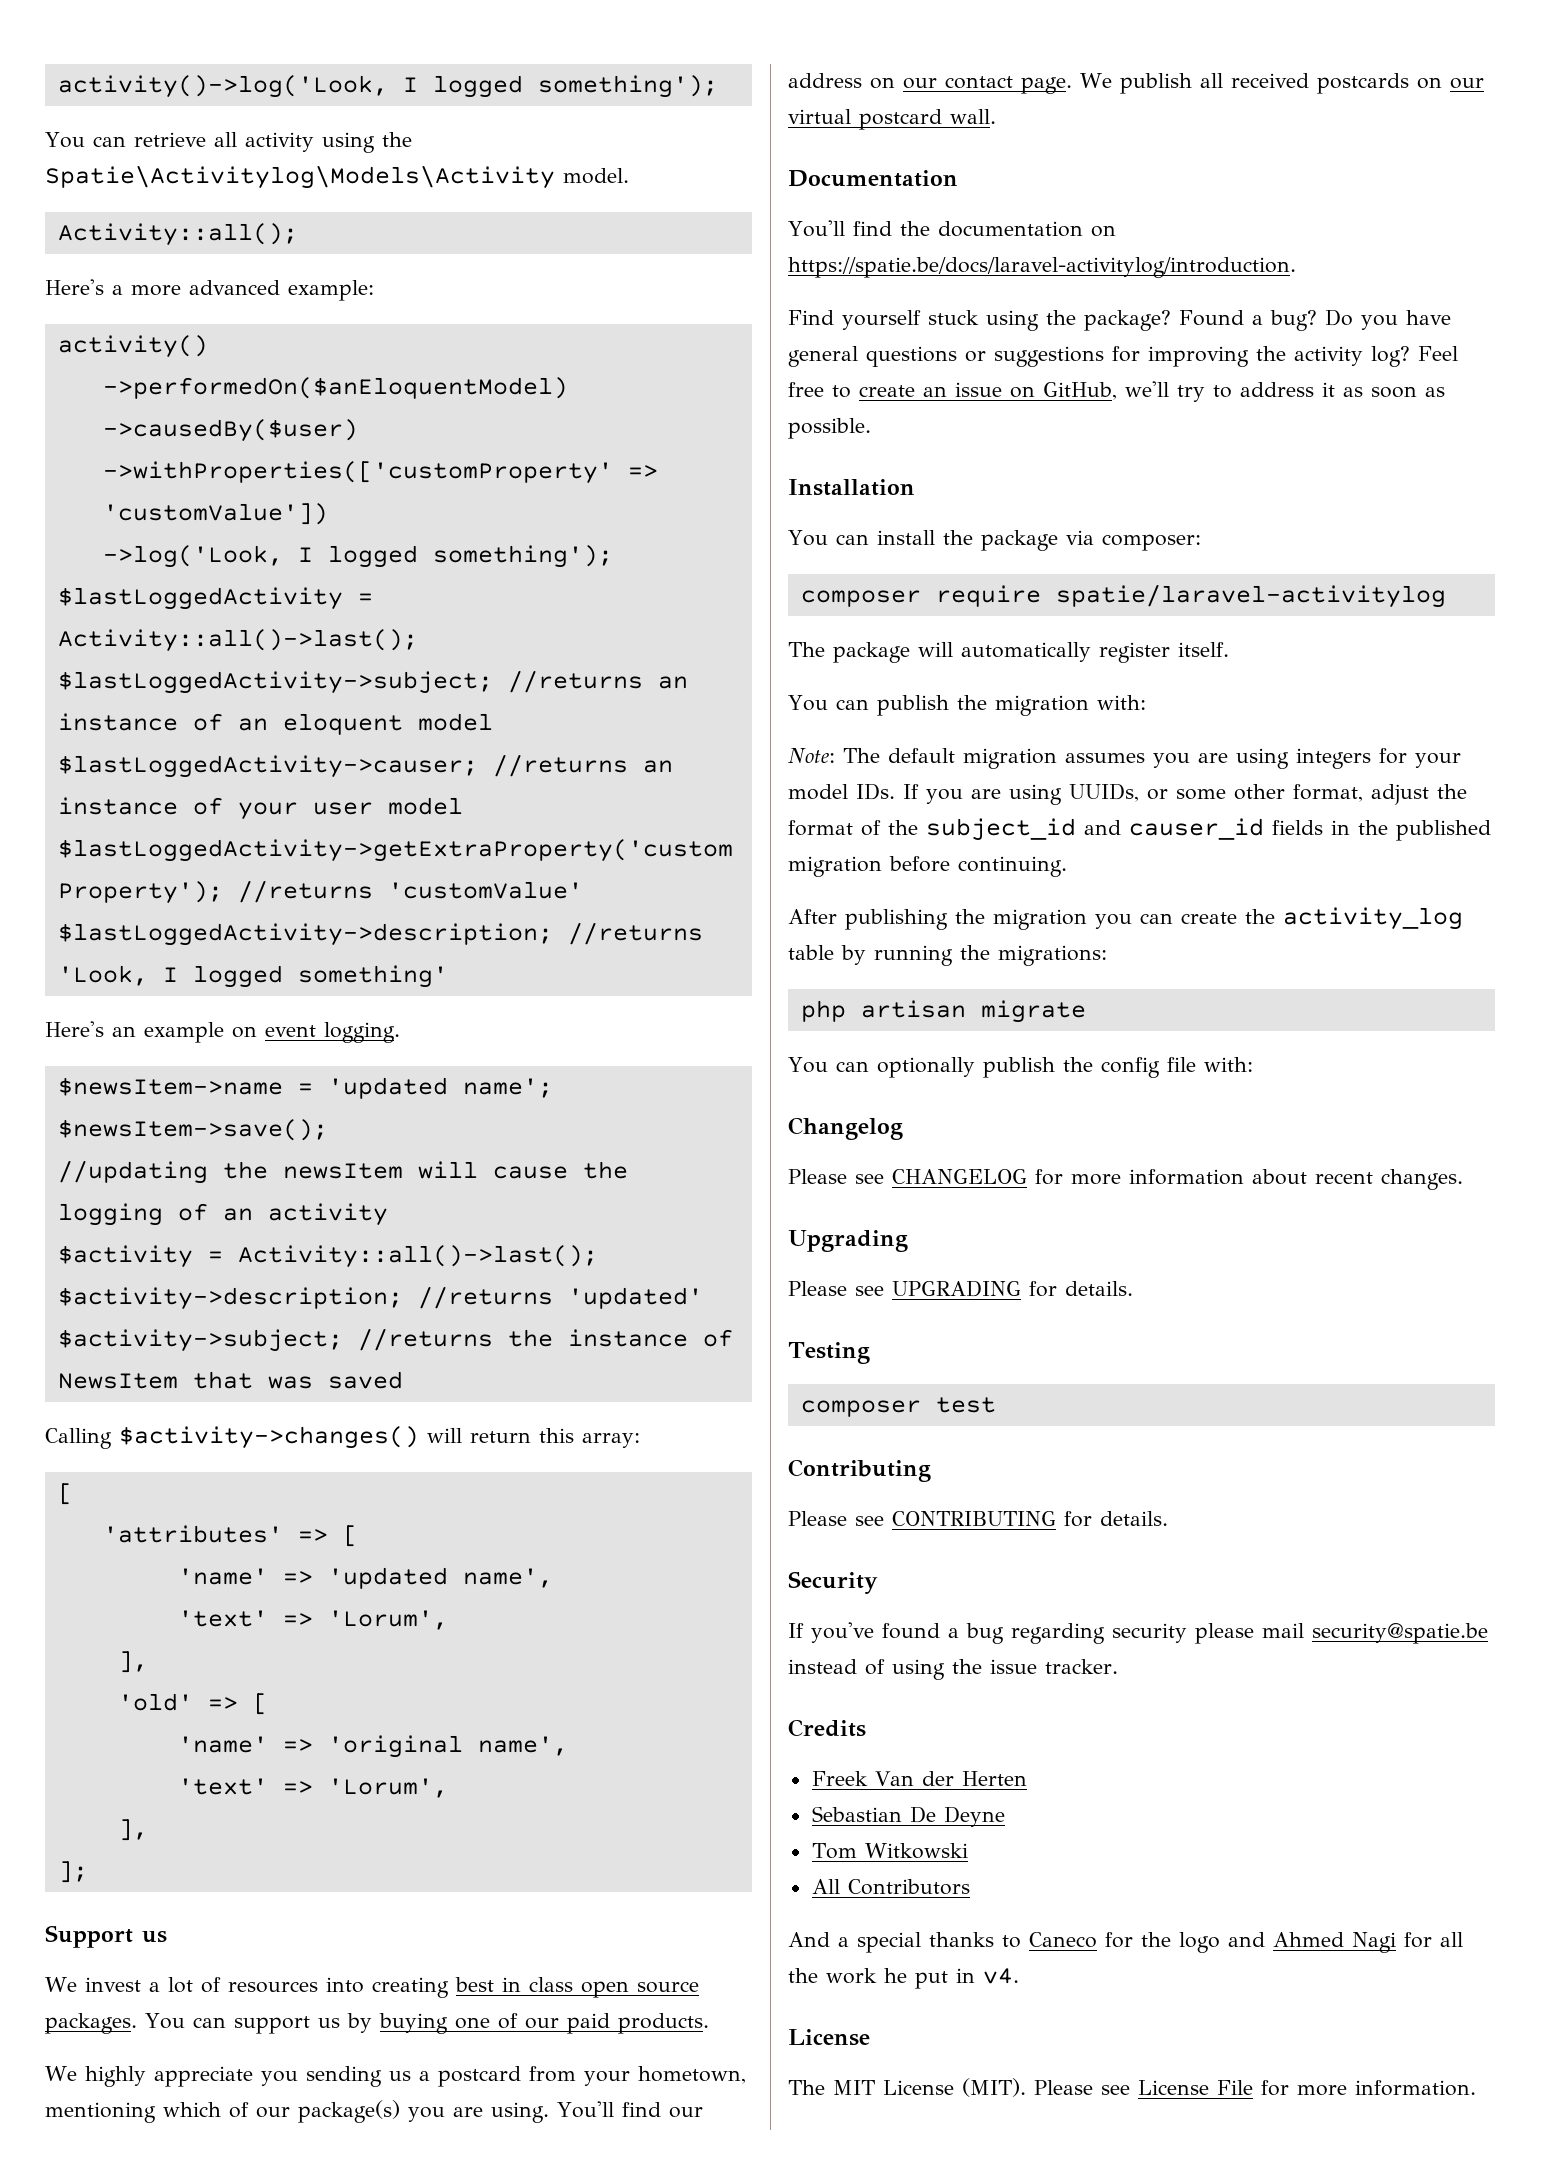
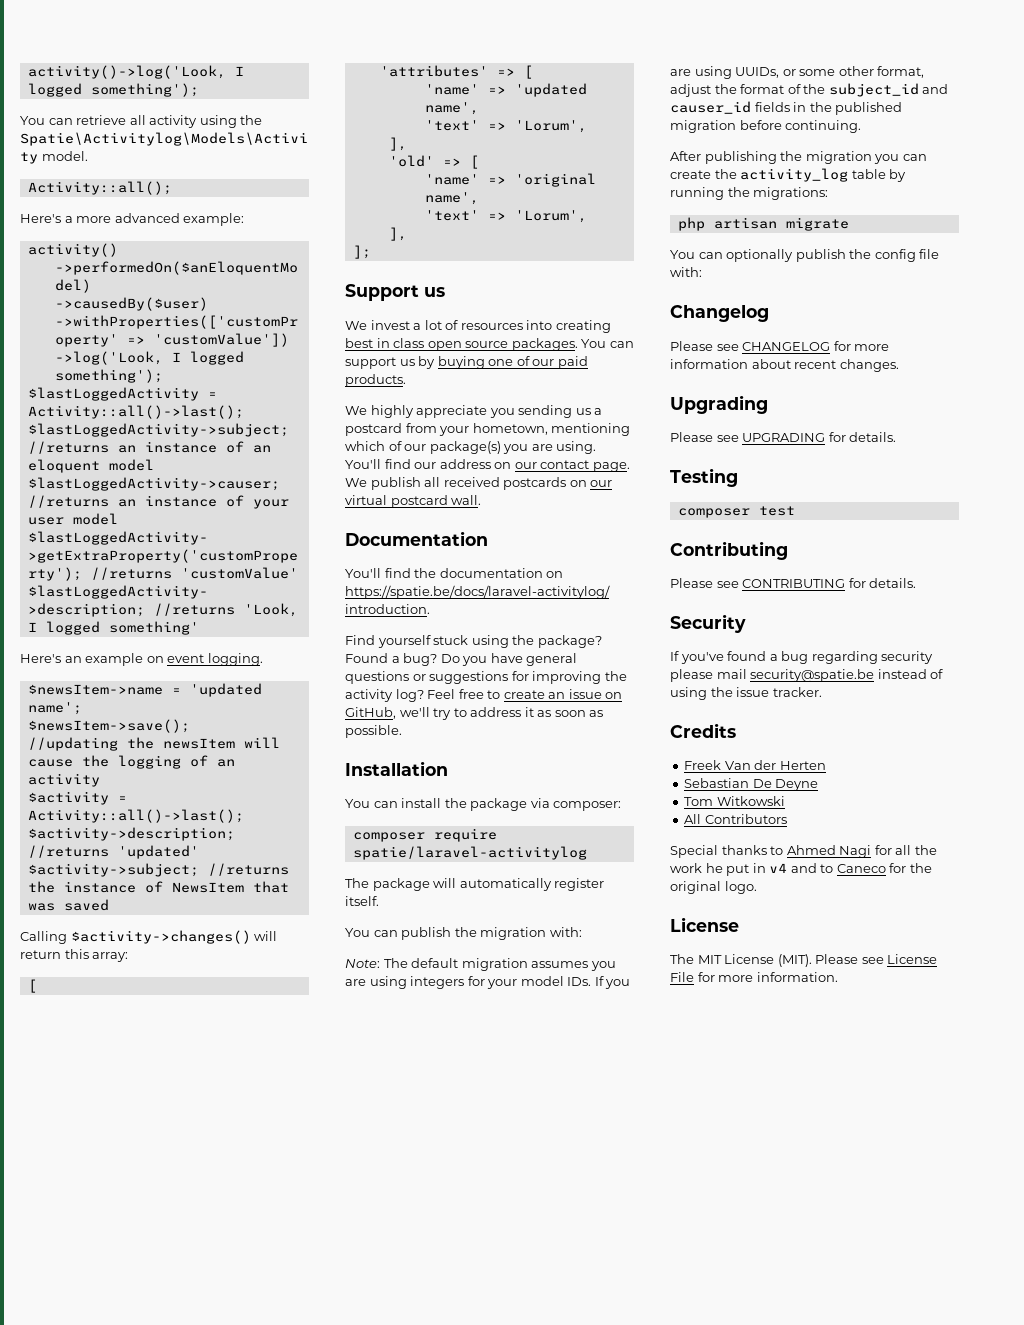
[788,1932,1265,1953] And a special thanks to Caneco for the logo and -> [670,845,784,858] Special thanks to
[983,1968,1019,1984] v4. -> [769,863,932,873] [670,881,757,894] v4 and to Caneco for the original logo.

